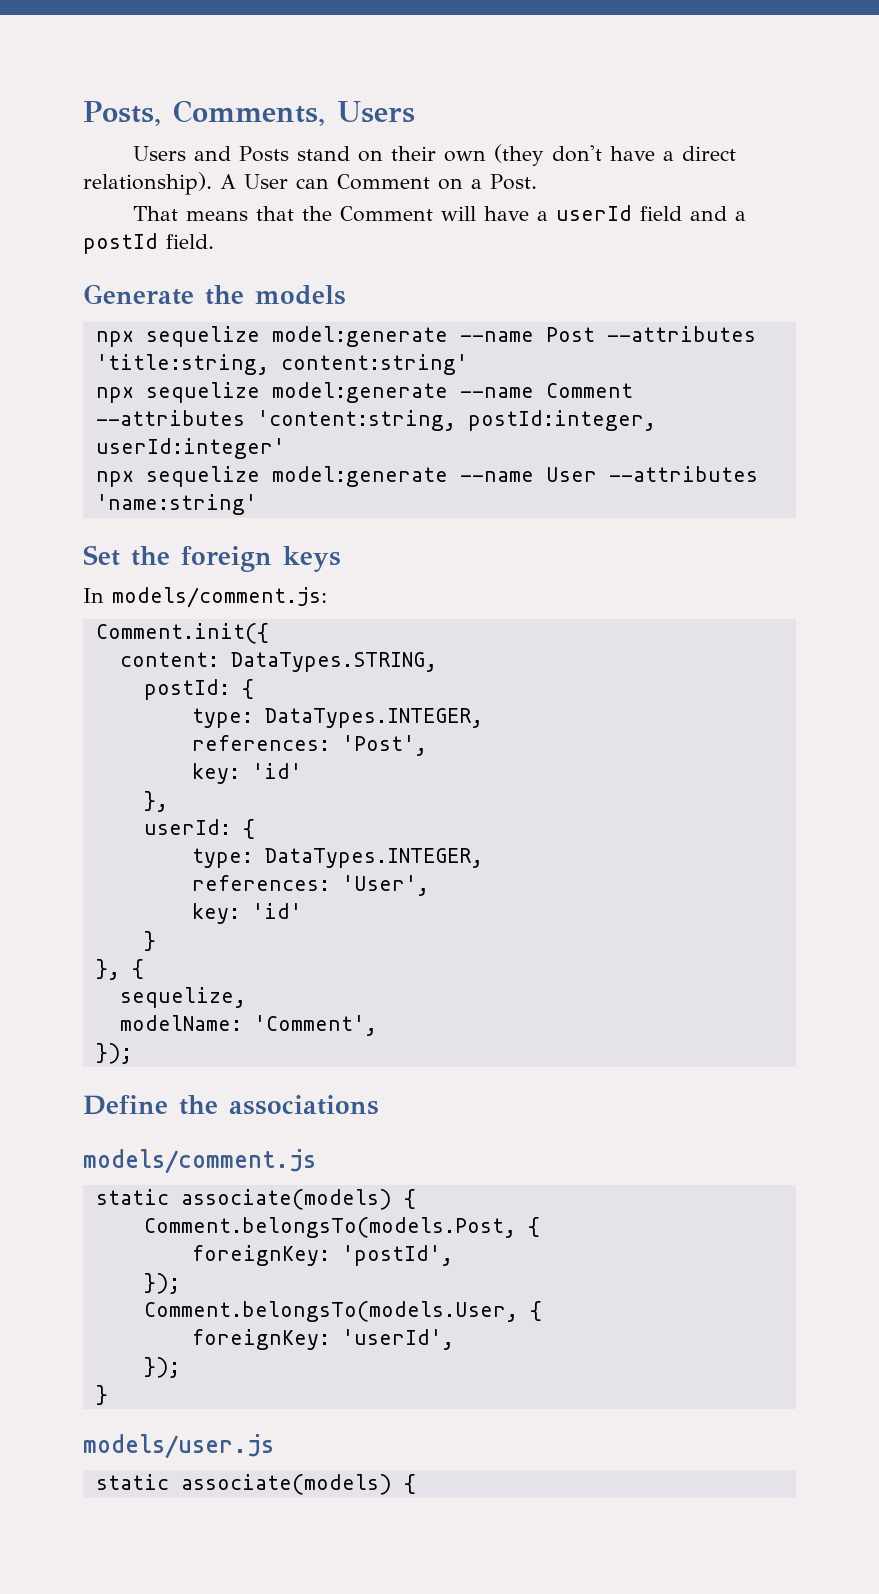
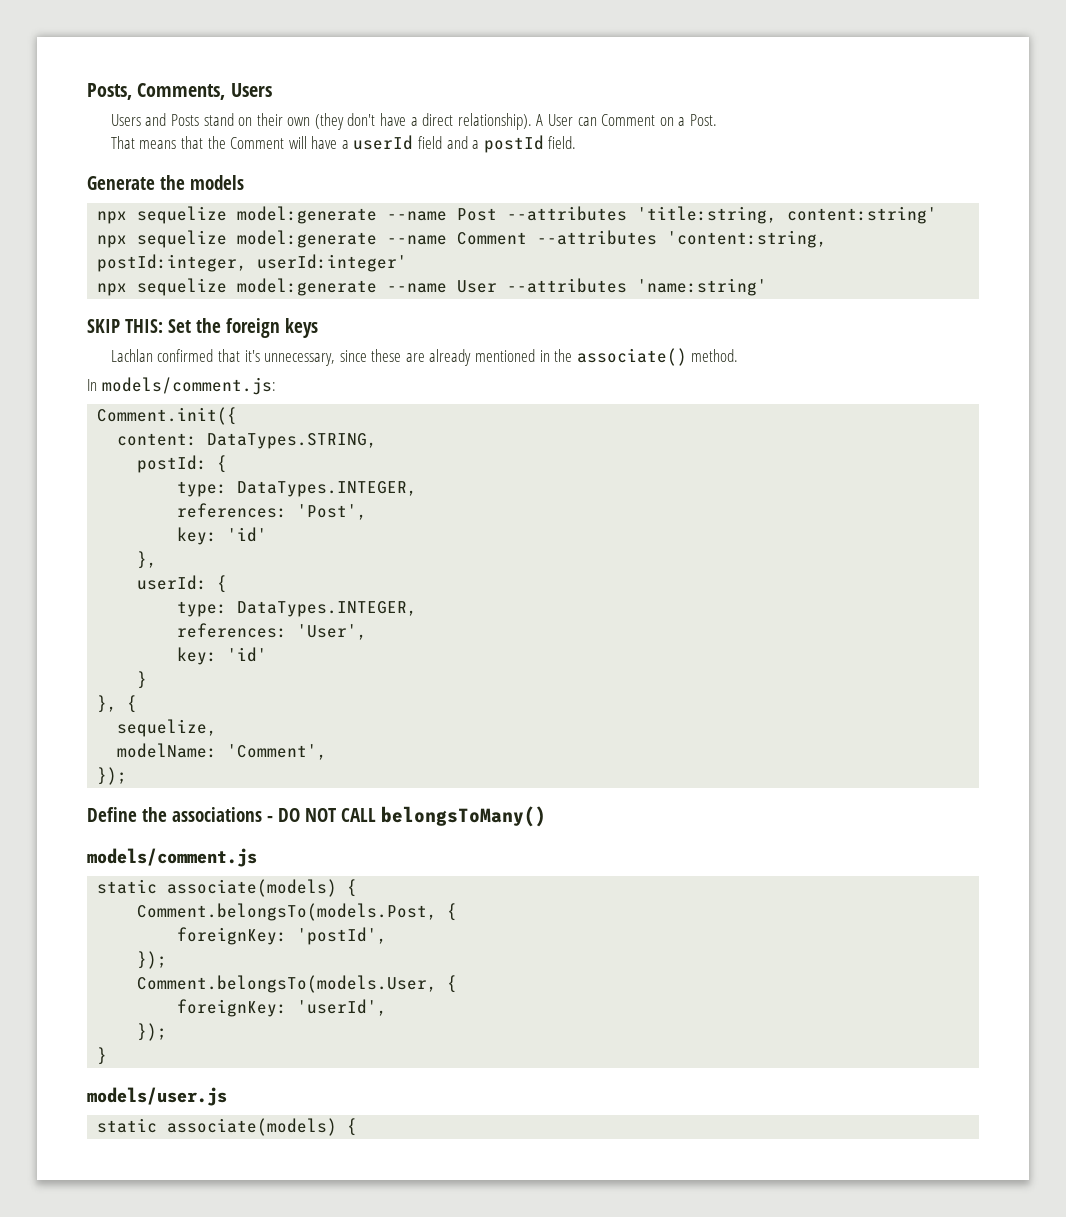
(257, 504) none -> [87,319,163,333] SKIP THIS:
(341, 559) none -> [110,348,739,366] // Lachlan confirmed that it's unnecessary, since these are already mentioned in the associate() method.
(379, 1105) none -> [267,806,546,827] - DO NOT CALL belongsToMany()

